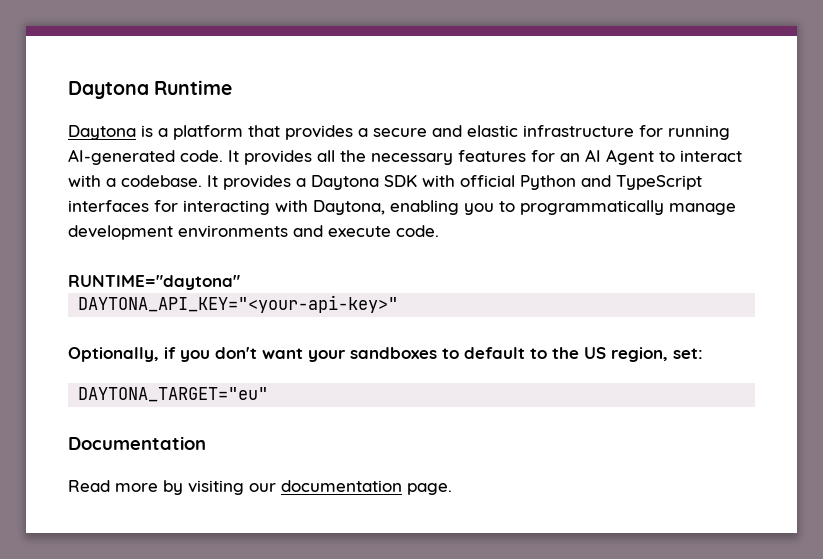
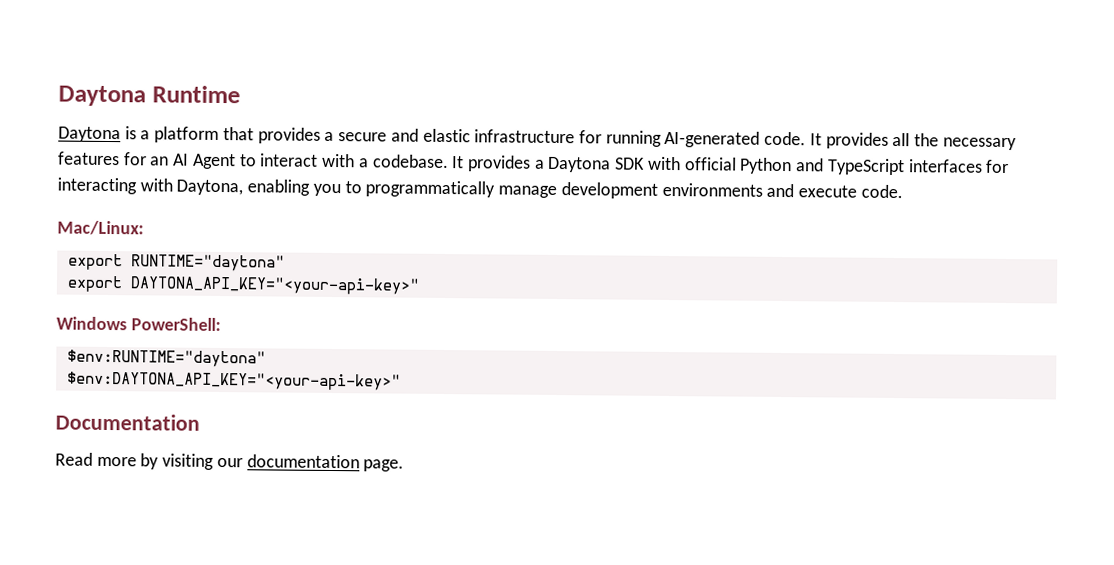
(439, 231) none -> [57,220,144,236] [67,253,123,271] Mac/Linux: // export
(240, 282) none -> [66,275,123,293] export
[68,347,703,362] [78,387,269,402] Optionally, if you don't want your sandboxes to default to the US region, set: // DAYTONA_TARGET="eu" -> [56,316,221,332] [66,349,266,368] [66,371,401,391] Windows PowerShell: // $env:RUNTIME="daytona" // $env:DAYTONA_API_KEY="<your-api-key>"

